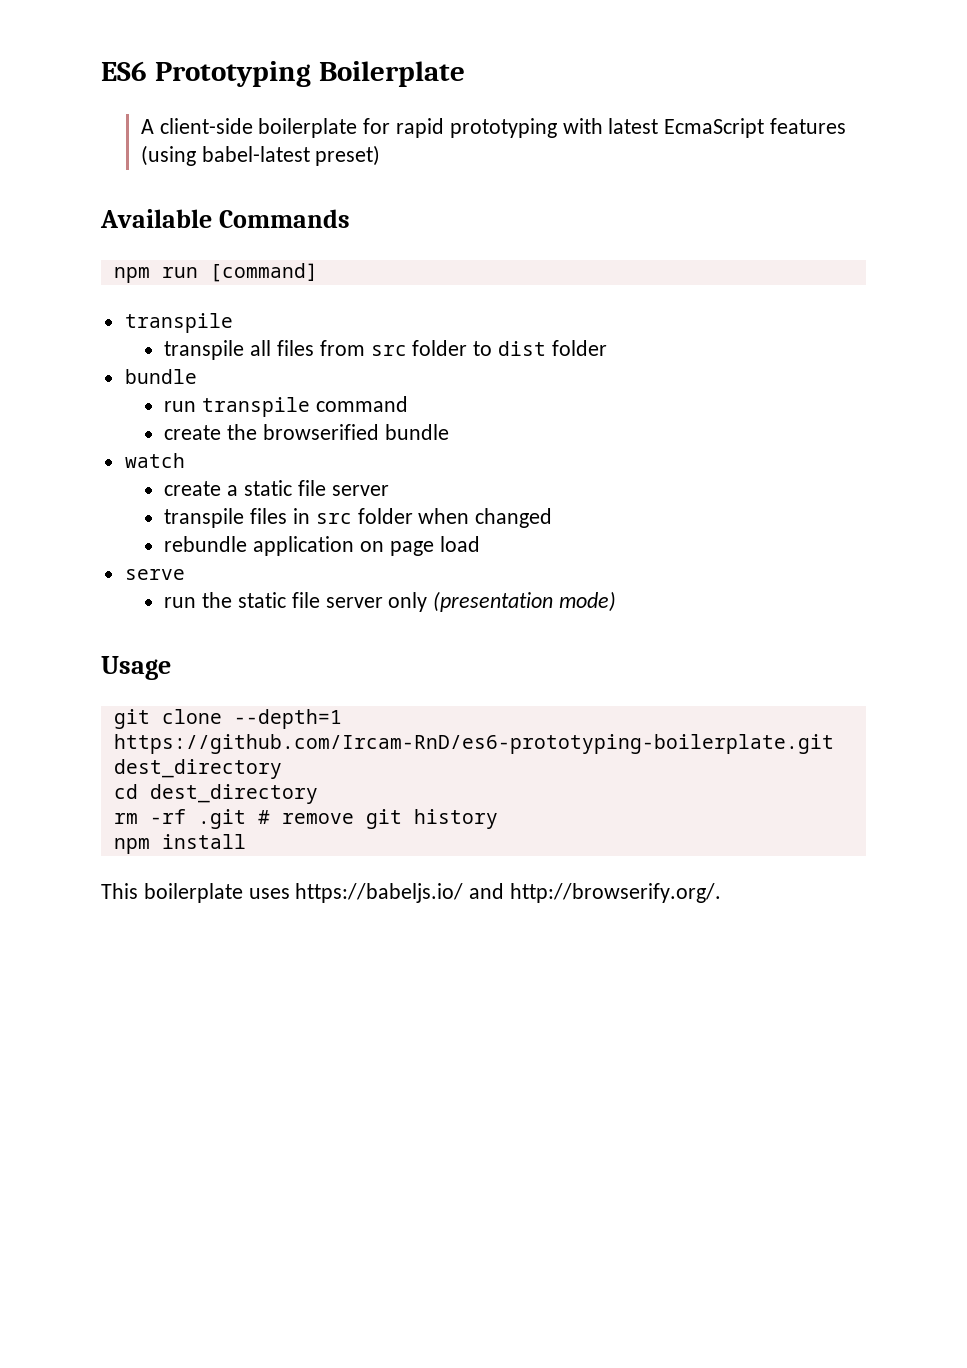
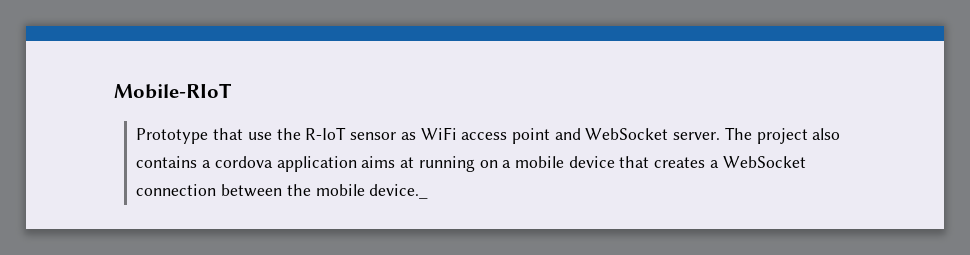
[101,61,465,87] [140,118,846,138] [140,145,381,166] [100,209,351,228] [113,263,318,283] [124,313,233,333] [164,340,607,360] [124,369,197,384] [164,396,409,417] [164,424,449,440] [124,453,185,468] [164,480,389,496] [164,508,553,528] [164,536,480,556] [124,569,185,580] [164,591,617,612] [101,656,171,680] [113,709,342,729] [113,734,834,754] [113,759,282,779] [113,784,318,804] [113,809,498,829] [113,834,246,854] [101,883,722,903] ES6 Prototyping Boilerplate // A client-side boilerplate for rapid prototyping with latest EcmaScript features (using babel-latest preset) // Available Commands // npm run [command] // transpile // transpile all files from src folder to dist folder // bundle // run transpile command // create the browserified bundle // watch // create a static file server // transpile files in src folder when changed // rebundle application on page load // serve // run the static file server only (presentation mode) // Usage // git clone --depth=1 https://github.com/Ircam-RnD/es6-prototyping-boilerplate.git dest_directory // cd dest_directory // rm -rf .git # remove git history // npm install // This boilerplate uses https://babeljs.io/ and http://browserify.org/. -> [114,83,232,99] [136,127,841,144] [136,156,806,172] [136,184,429,199] Mobile-RIoT // Prototype that use the R-IoT sensor as WiFi access point and WebSocket server. The project also contains a cordova application aims at running on a mobile device that creates a WebSocket connection between the mobile device._

